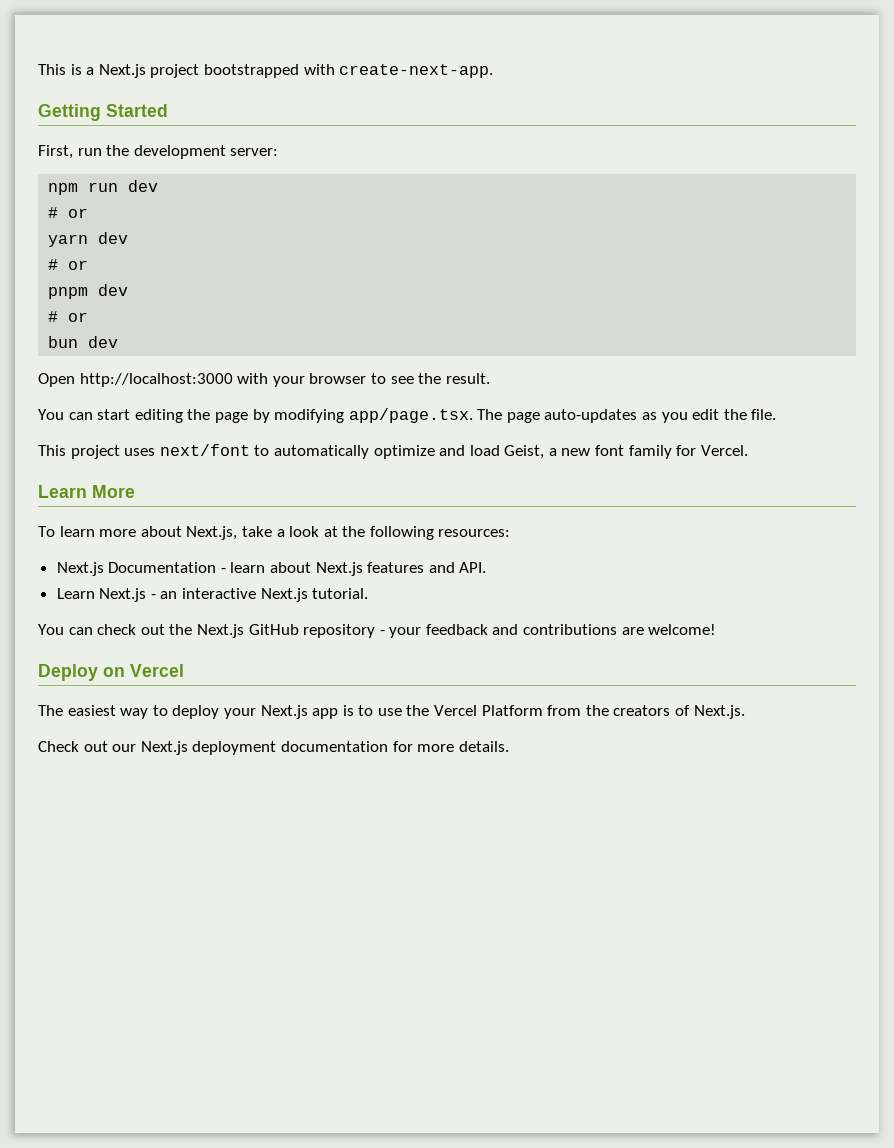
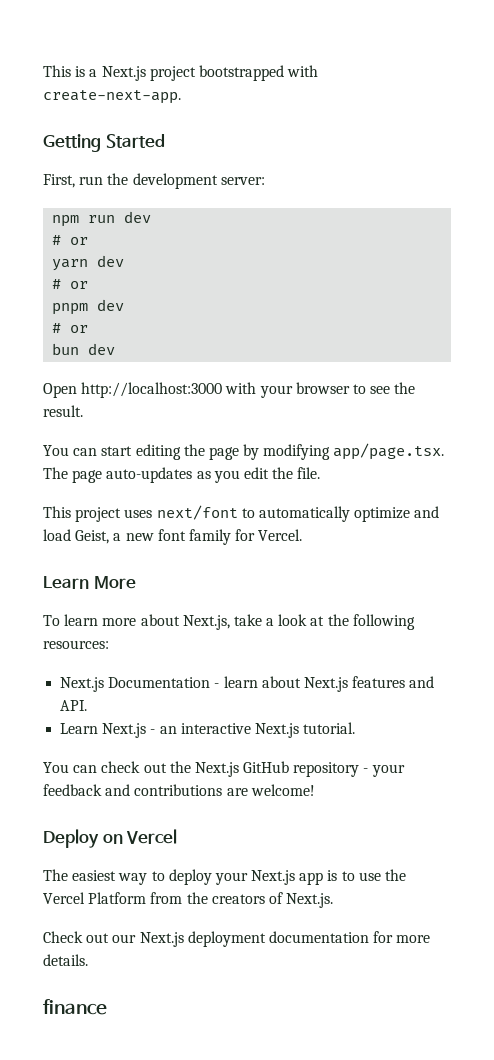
(509, 746) none -> [43,999,107,1015] // finance

